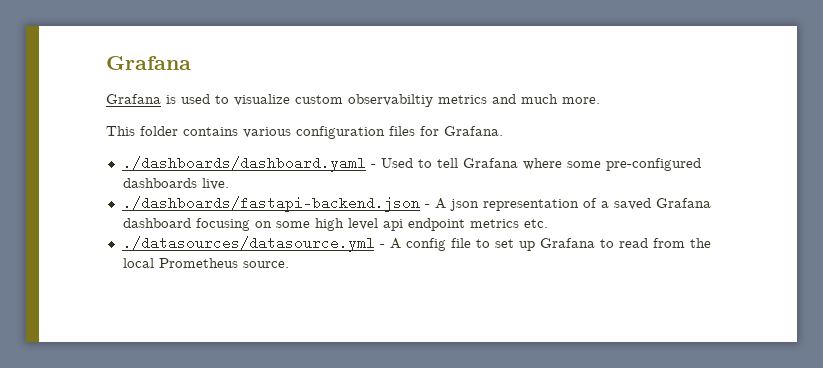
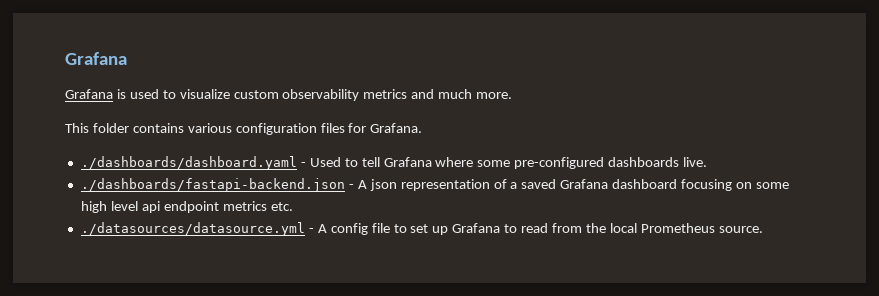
[348,94,433,107] observabiltiy -> [282,89,360,101] observability

